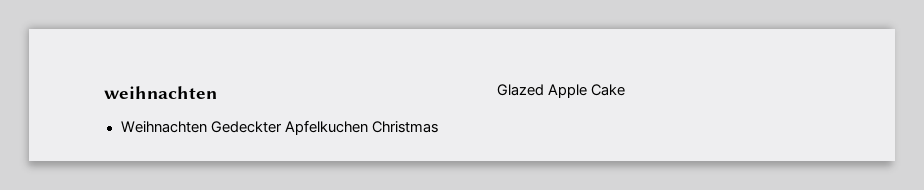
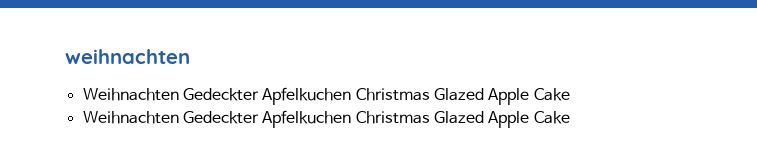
(625, 90) none -> [82,110,570,128] // Weihnachten Gedeckter Apfelkuchen Christmas Glazed Apple Cake

